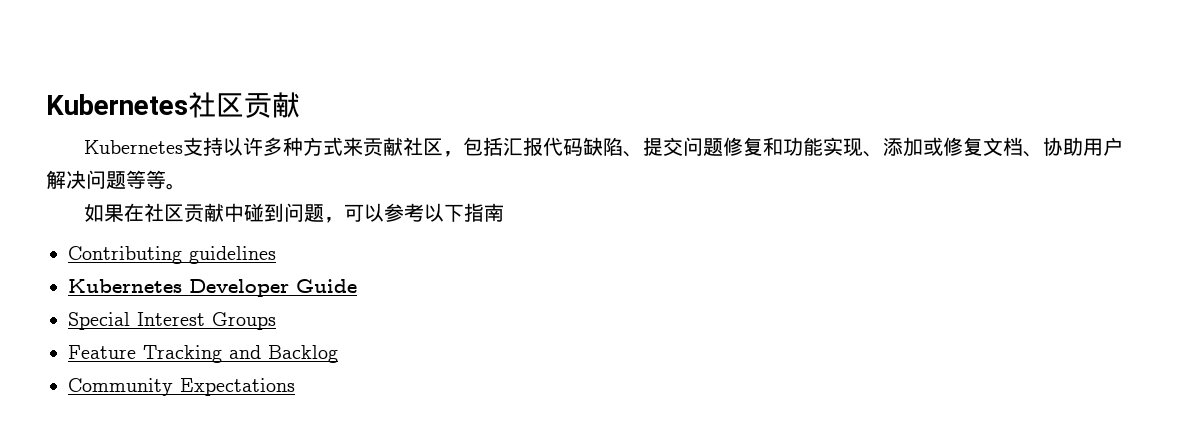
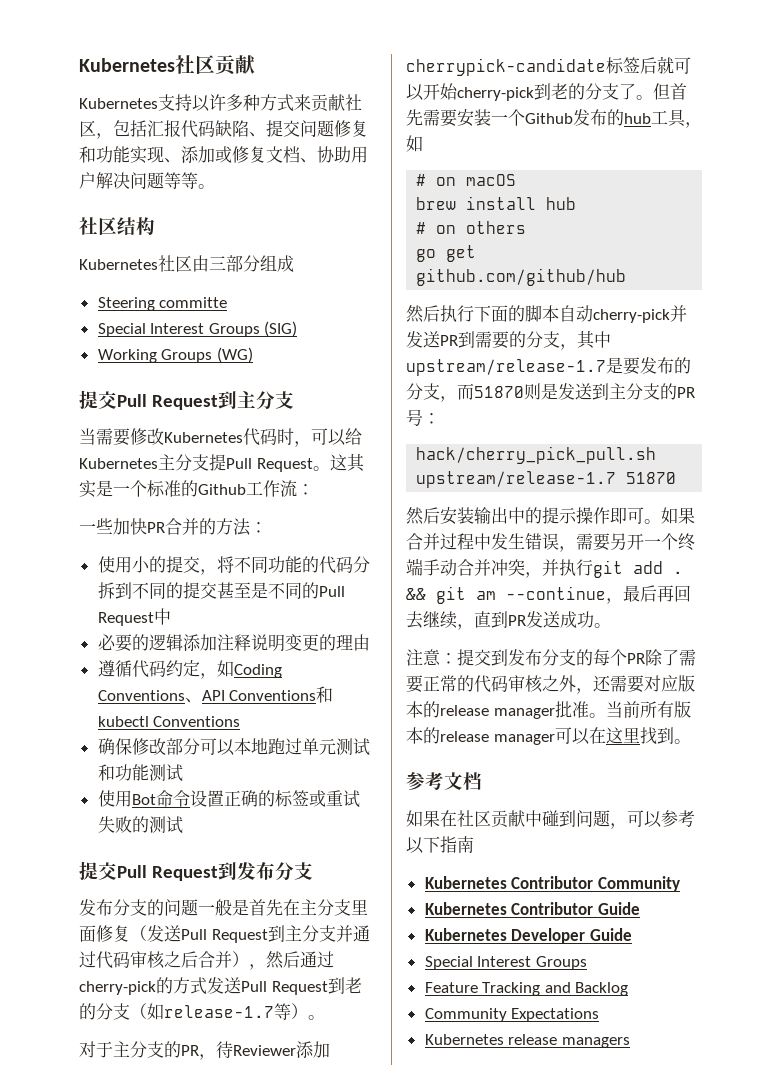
(186, 186) none -> [79,217,155,236] [79,255,294,272] [97,297,228,311] [97,321,298,337] [97,347,253,363] [79,390,294,410] [79,428,362,447] [79,453,365,472] [79,480,314,498] [79,518,267,536] [97,556,370,575] [97,582,345,599] [97,608,171,626] [97,634,370,652] [97,660,282,679] [97,686,334,703] [97,716,241,727] [97,738,370,756] [97,764,183,782] [97,790,360,808] [97,816,183,834] [79,861,313,881] [79,899,368,916] [79,925,370,943] [79,951,334,970] [79,977,362,995] [79,1003,325,1020] [79,1041,330,1060] [406,56,691,76] [406,83,687,101] [406,109,702,128] [406,135,423,152] [416,174,517,186] [416,196,577,210] [416,221,527,234] [416,245,477,262] [416,268,627,286] [406,305,687,323] [406,330,611,350] [406,357,691,376] [406,383,695,402] [406,409,440,426] [416,446,657,464] [416,471,677,488] [406,507,695,525] [406,533,695,552] [406,558,683,578] [406,585,691,604] [406,611,611,630] [406,649,696,666] [406,675,695,694] [406,701,691,719] [406,727,691,745] [406,772,482,790] // 社区结构 // Kubernetes社区由三部分组成 // Steering committe // Special Interest Groups (SIG) // Working Groups (WG) // 提交Pull Request到主分支 // 当需要修改Kubernetes代码时，可以给Kubernetes主分支提Pull Request。这其实是一个标准的Github工作流： // 一些加快PR合并的方法： // 使用小的提交，将不同功能的代码分拆到不同的提交甚至是不同的Pull Request中 // 必要的逻辑添加注释说明变更的理由 // 遵循代码约定，如Coding Conventions、API Conventions和kubectl Conventions // 确保修改部分可以本地跑过单元测试和功能测试 // 使用Bot命令设置正确的标签或重试失败的测试 // 提交Pull Request到发布分支 // 发布分支的问题一般是首先在主分支里面修复（发送Pull Request到主分支并通过代码审核之后合并），然后通过cherry-pick的方式发送Pull Request到老的分支（如release-1.7等）。 // 对于主分支的PR，待Reviewer添加cherrypick-candidate标签后就可以开始cherry-pick到老的分支了。但首先需要安装一个Github发布的hub工具，如 // # on macOS // brew install hub // # on others // go get github.com/github/hub // 然后执行下面的脚本自动cherry-pick并发送PR到需要的分支，其中upstream/release-1.7是要发布的分支，而51870则是发送到主分支的PR号： // hack/cherry_pick_pull.sh upstream/release-1.7 51870 // 然后安装输出中的提示操作即可。如果合并过程中发生错误，需要另开一个终端手动合并冲突，并执行git add . && git am --continue，最后再回去继续，直到PR发送成功。 // 注意：提交到发布分支的每个PR除了需要正常的代码审核之外，还需要对应版本的release manager批准。当前所有版本的release manager可以在这里找到。 // 参考文档
[68,246,276,264] Contributing guidelines -> [424,876,680,892] [424,902,640,915] Kubernetes Contributor Community // Kubernetes Contributor Guide
(295, 387) none -> [424,1034,630,1048] // Kubernetes release managers

